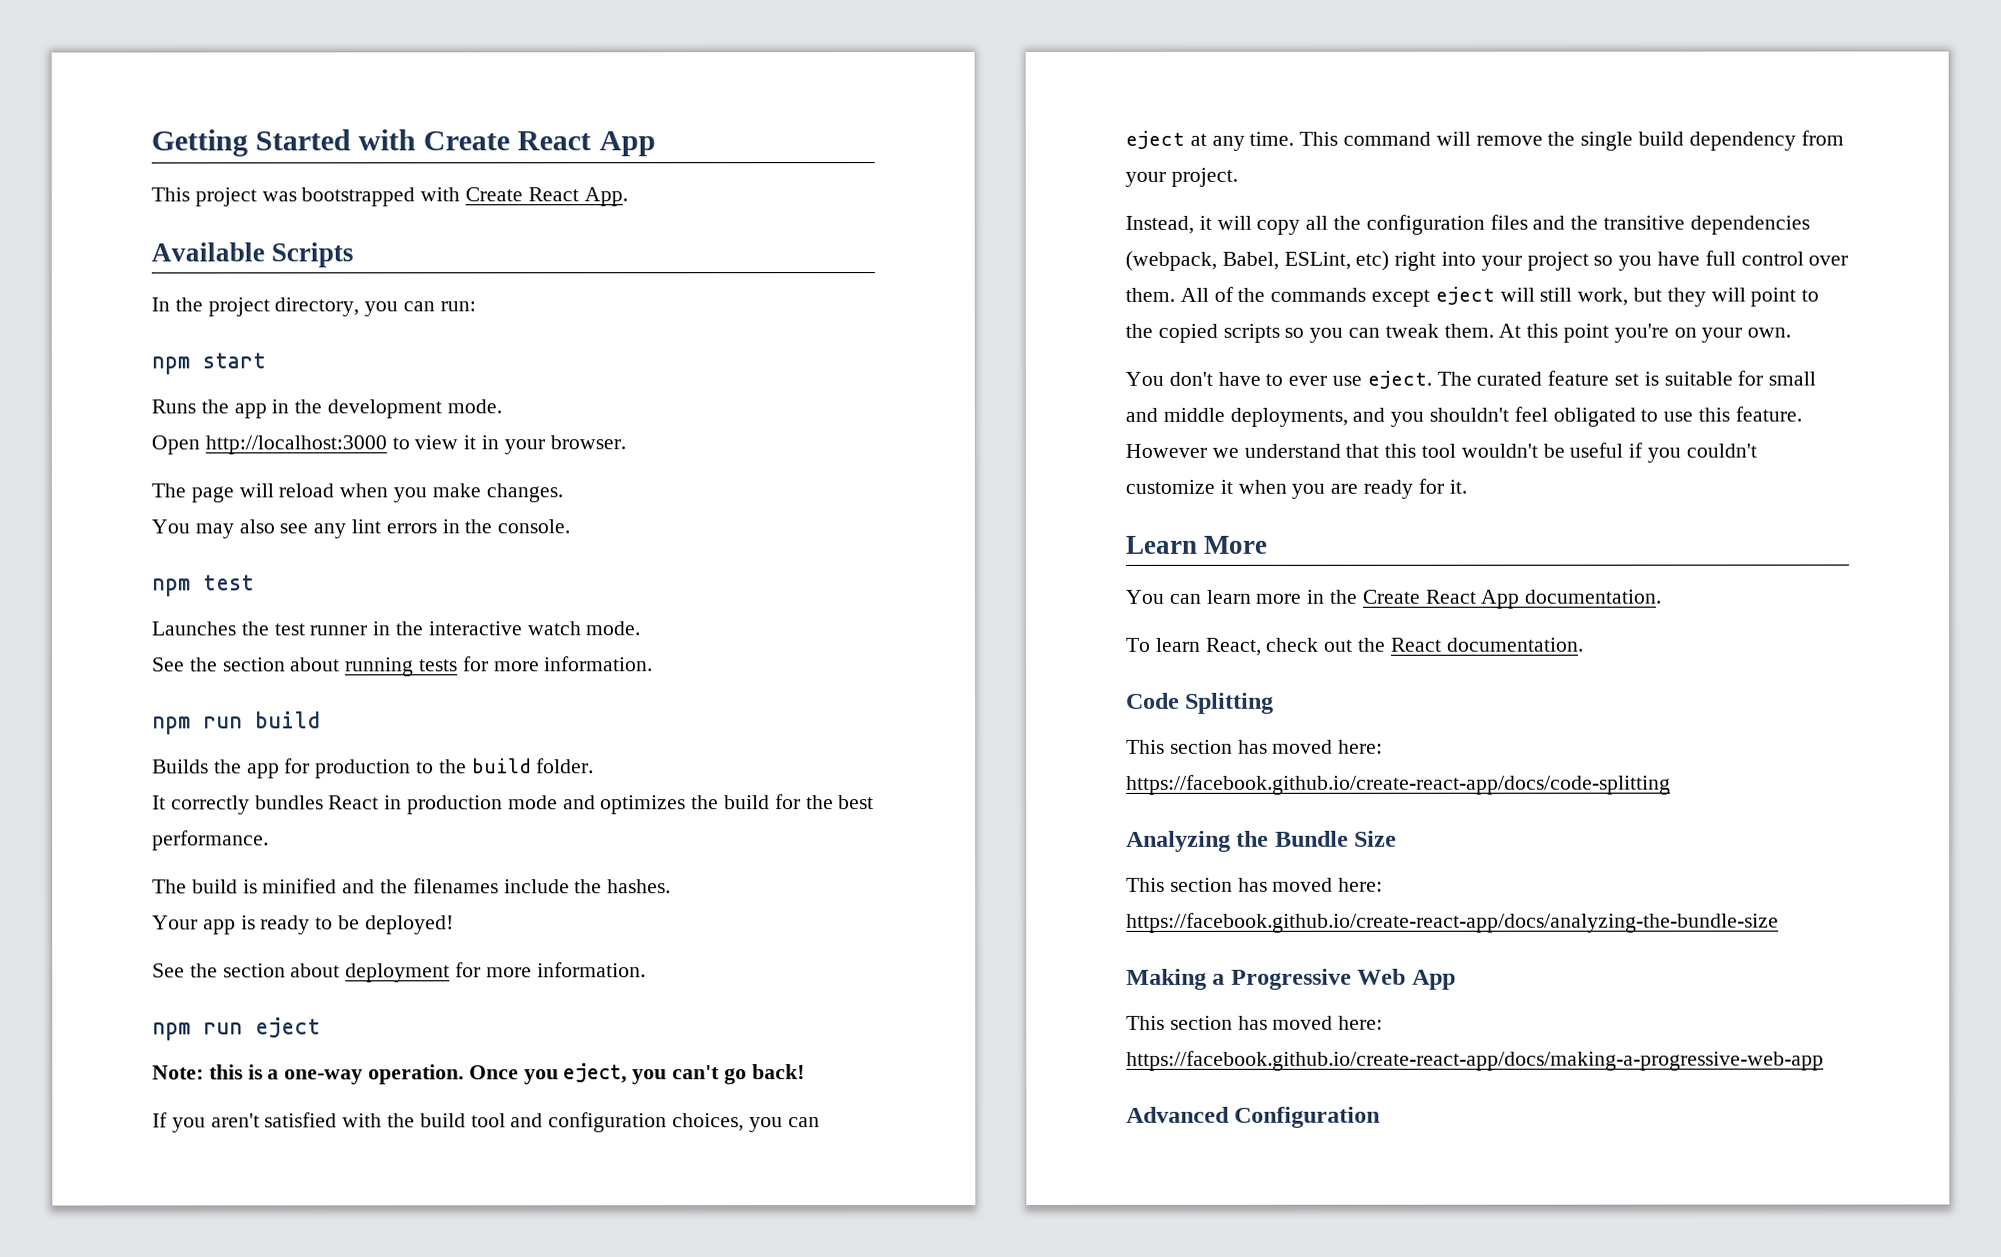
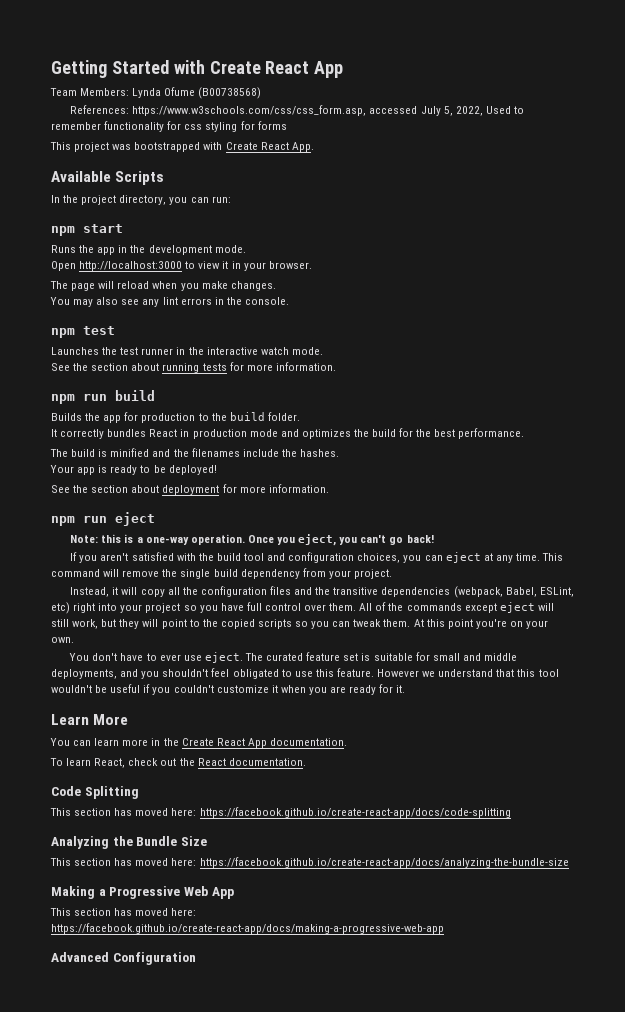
(656, 144) none -> [50,87,262,99] [70,105,525,116] [51,121,287,132] // Team Members: Lynda Ofume (B00738568) // References: https://www.w3schools.com/css/css_form.asp, accessed July 5, 2022, Used to remember functionality for css styling for forms

